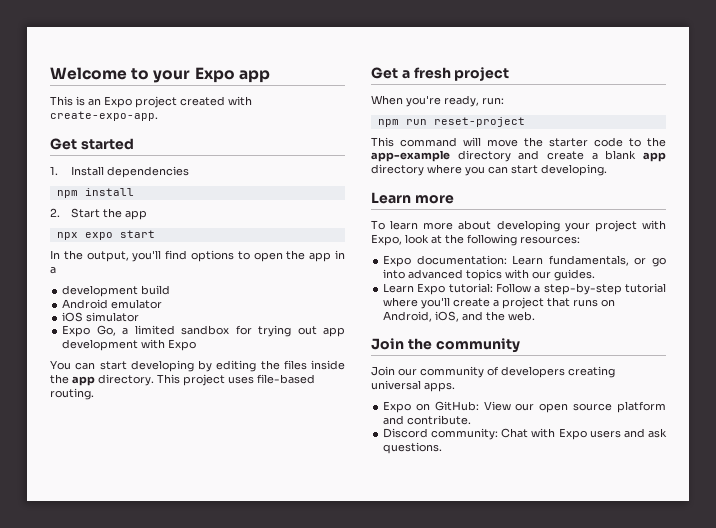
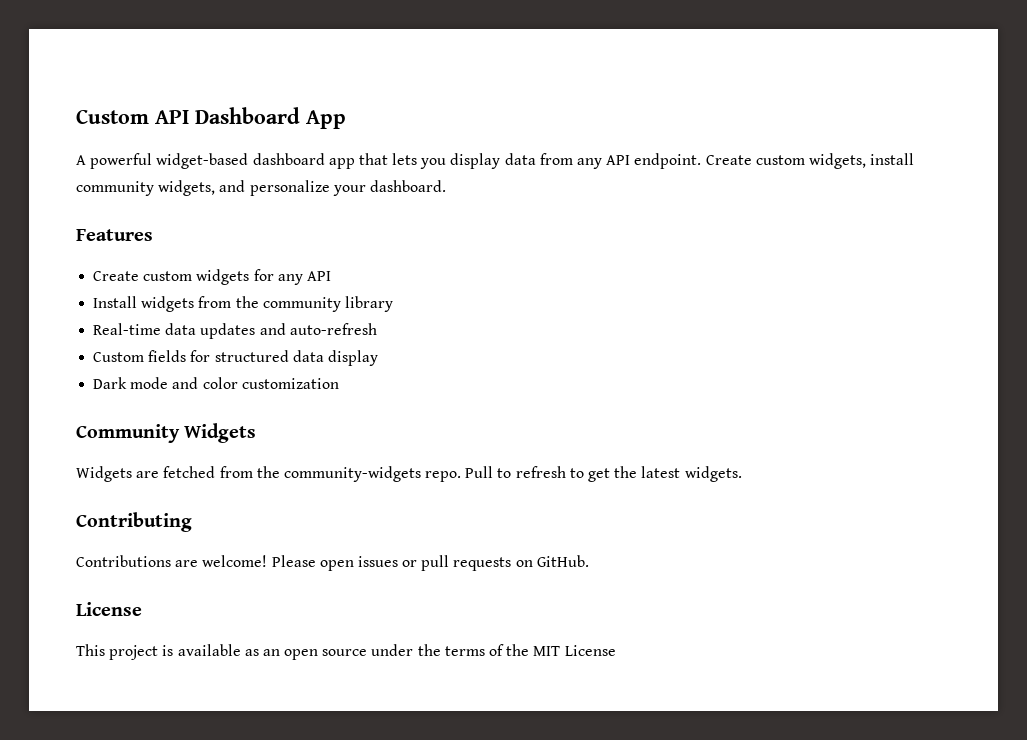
[50,67,270,83] [50,96,252,108] [50,111,158,121] [50,138,134,150] [50,166,190,178] [56,188,134,198] [50,208,148,220] [56,230,155,240] [50,250,346,262] [50,267,56,274] [62,285,171,297] [62,299,163,309] [62,312,140,322] [62,325,346,337] [62,339,197,351] [50,360,345,372] [50,374,315,386] [50,388,94,400] [371,67,510,81] [371,95,504,107] [377,117,525,127] [371,137,666,147] [371,150,666,162] [371,164,607,176] [371,192,454,204] [371,220,666,232] [371,234,580,246] [383,255,666,267] [383,269,596,281] [383,283,666,295] [383,297,616,309] [383,311,536,322] [371,338,520,353] [371,366,615,378] [371,380,455,392] [383,401,666,413] [383,415,472,425] [383,428,667,440] [383,442,443,454] Welcome to your Expo app // This is an Expo project created with create-expo-app. // Get started // 1. Install dependencies // npm install // 2. Start the app // npx expo start // In the output, you'll find options to open the app in a // development build // Android emulator // iOS simulator // Expo Go, a limited sandbox for trying out app development with Expo // You can start developing by editing the files inside the app directory. This project uses file-based routing. // Get a fresh project // When you're ready, run: // npm run reset-project // This command will move the starter code to the app-example directory and create a blank app directory where you can start developing. // Learn more // To learn more about developing your project with Expo, look at the following resources: // Expo documentation: Learn fundamentals, or go into advanced topics with our guides. // Learn Expo tutorial: Follow a step-by-step tutorial where you'll create a project that runs on Android, iOS, and the web. // Join the community // Join our community of developers creating universal apps. // Expo on GitHub: View our open source platform and contribute. // Discord community: Chat with Expo users and ask questions. -> [76,107,346,129] [76,153,915,169] [76,180,446,196] [76,229,153,241] [93,269,331,285] [93,296,393,312] [93,323,377,339] [93,350,378,366] [93,377,339,389] [76,423,257,443] [76,466,742,482] [76,512,192,532] [76,555,589,571] [76,602,142,616] [76,644,616,660] Custom API Dashboard App // A powerful widget-based dashboard app that lets you display data from any API endpoint. Create custom widgets, install community widgets, and personalize your dashboard. // Features // Create custom widgets for any API // Install widgets from the community library // Real-time data updates and auto-refresh // Custom fields for structured data display // Dark mode and color customization // Community Widgets // Widgets are fetched from the community-widgets repo. Pull to refresh to get the latest widgets. // Contributing // Contributions are welcome! Please open issues or pull requests on GitHub. // License // This project is available as an open source under the terms of the MIT License

